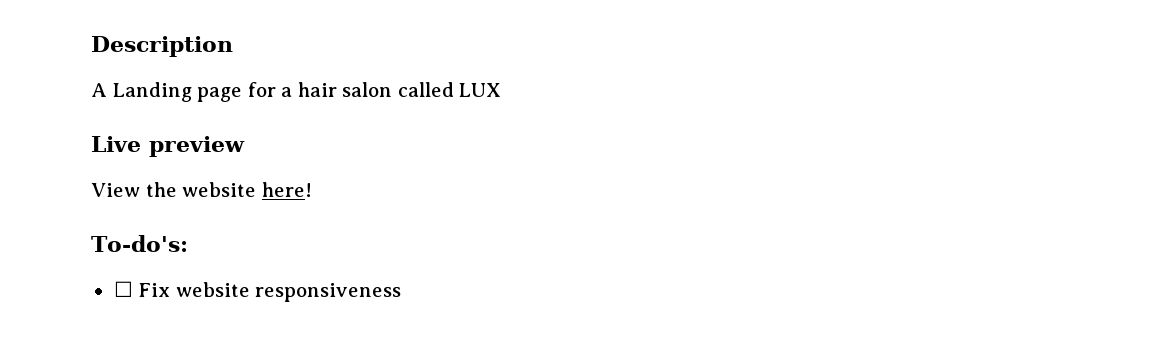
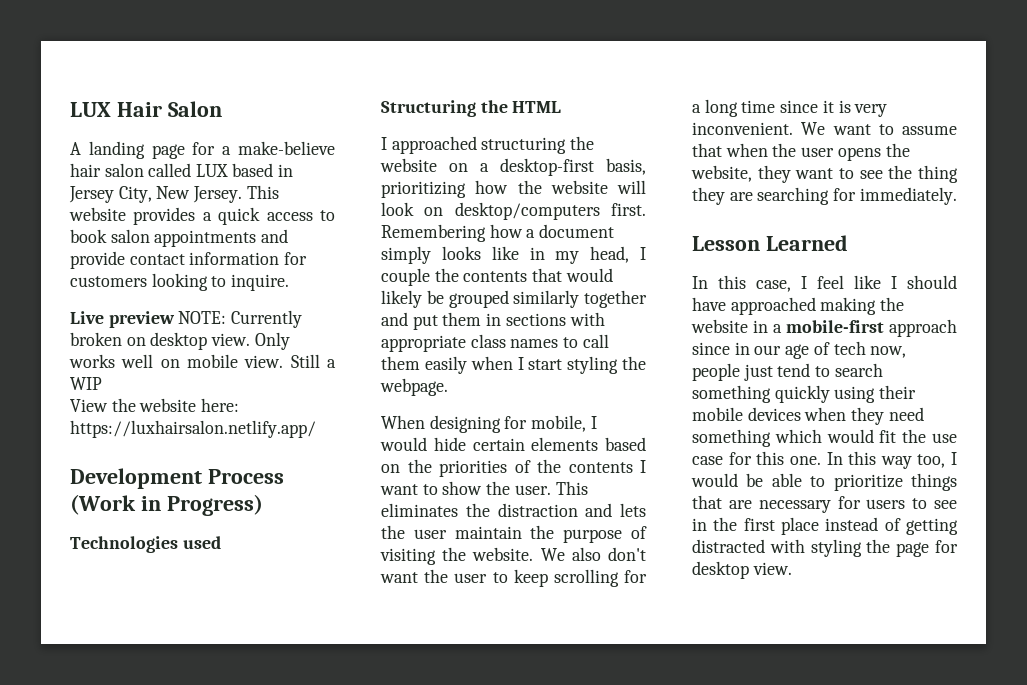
[91,36,233,57] Description -> [70,101,222,117] LUX Hair Salon
[112,82,192,102] Landing -> [88,141,145,159] landing
(293, 92) none -> [238,141,335,155] make-believe
[91,136,245,157] [91,182,312,197] [91,235,188,252] [113,281,402,302] // Live preview // View the website here! // To-do's: // ☐ Fix website responsiveness -> [231,163,293,177] [69,185,279,203] [69,207,335,225] [70,229,289,247] [70,251,308,269] [70,273,290,291] [70,310,303,328] [70,332,290,350] [69,354,336,368] [70,377,102,390] [70,398,240,412] [70,420,316,438] [70,468,284,489] [70,494,263,516] [70,536,221,553] [381,100,562,117] [381,136,595,154] [380,158,646,176] [381,180,646,198] [381,202,646,220] [381,224,615,242] [381,246,646,264] [381,268,613,286] [381,290,647,308] [381,312,605,330] [381,334,609,352] [381,356,646,374] [380,378,448,396] [381,415,597,433] [380,437,646,451] [381,459,646,477] [380,481,588,495] [381,503,646,517] [381,525,647,543] [380,547,646,565] [380,569,647,587] [692,99,888,117] [692,122,957,135] [692,143,910,161] [691,165,958,183] [692,187,957,205] [692,235,848,251] [692,275,957,292] [692,297,905,315] [691,319,957,337] [692,341,907,359] [692,363,883,381] [692,385,917,403] [692,407,924,425] [692,429,957,447] [692,451,957,469] [691,473,957,491] [692,495,957,513] [692,517,958,535] [692,539,958,557] [692,561,792,579] based in Jersey City, New Jersey. This website provides a quick access to book salon appointments and provide contact information for customers looking to inquire. // Live preview NOTE: Currently broken on desktop view. Only works well on mobile view. Still a WIP // View the website here: https://luxhairsalon.netlify.app/ // Development Process (Work in Progress) // Technologies used // Structuring the HTML // I approached structuring the website on a desktop-first basis, prioritizing how the website will look on desktop/computers first. Remembering how a document simply looks like in my head, I couple the contents that would likely be grouped similarly together and put them in sections with appropriate class names to call them easily when I start styling the webpage. // When designing for mobile, I would hide certain elements based on the priorities of the contents I want to show the user. This eliminates the distraction and lets the user maintain the purpose of visiting the website. We also don't want the user to keep scrolling for a long time since it is very inconvenient. We want to assume that when the user opens the website, they want to see the thing they are searching for immediately. // Lesson Learned // In this case, I feel like I should have approached making the website in a mobile-first approach since in our age of tech now, people just tend to search something quickly using their mobile devices when they need something which would fit the use case for this one. In this way too, I would be able to prioritize things that are necessary for users to see in the first place instead of getting distracted with styling the page for desktop view.

